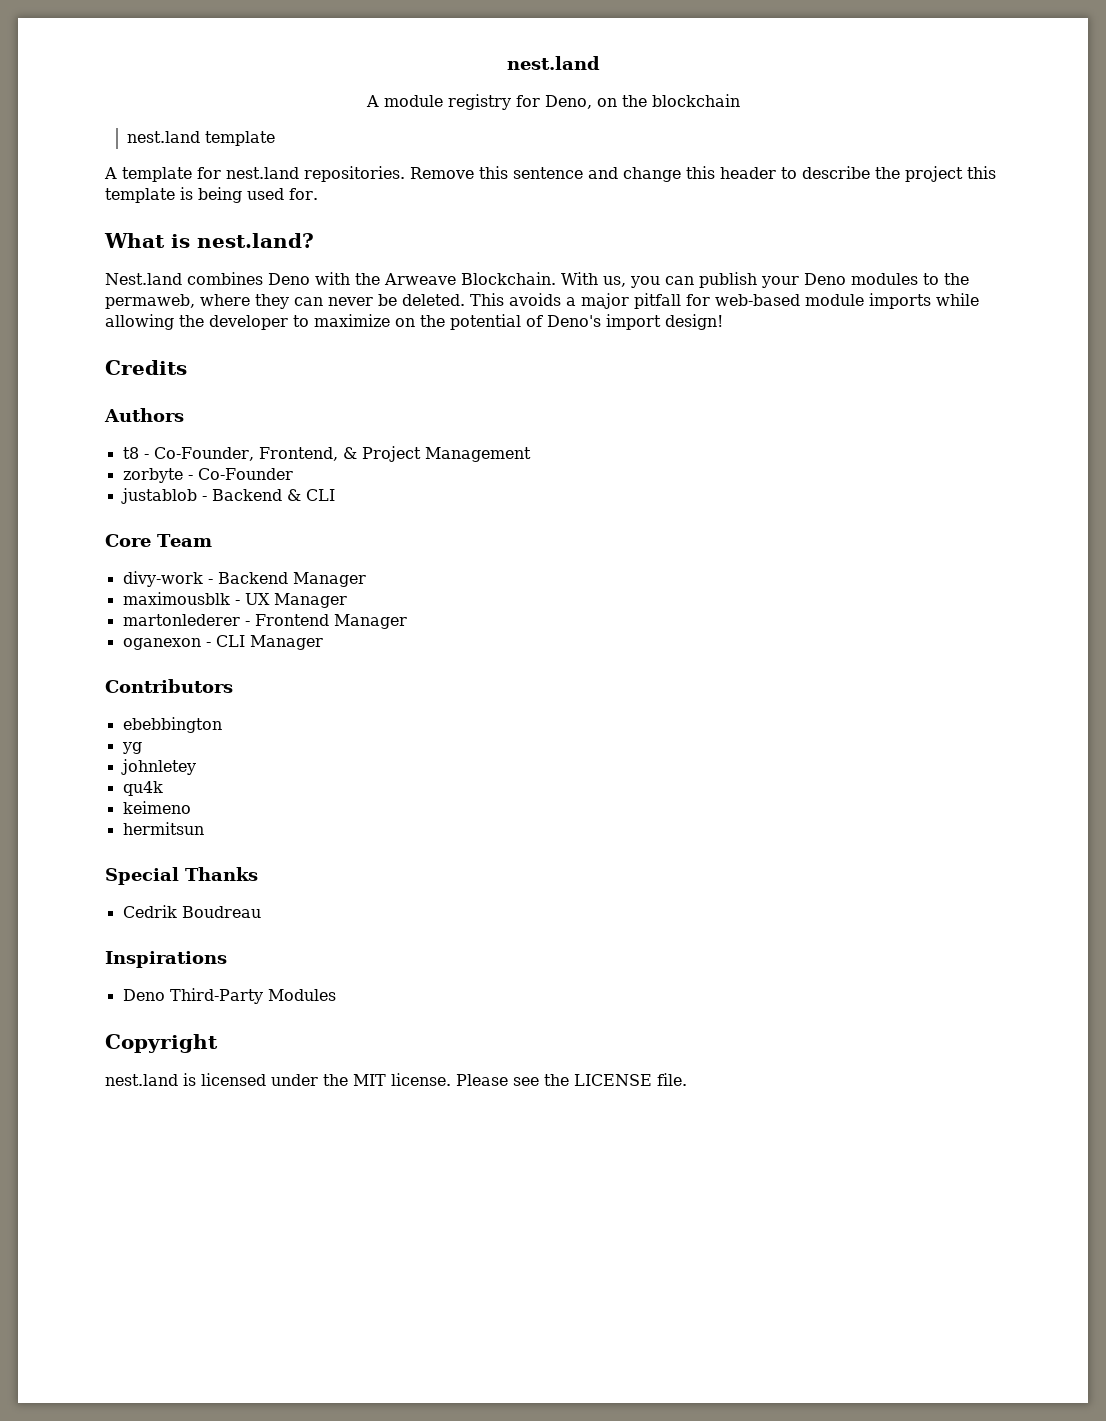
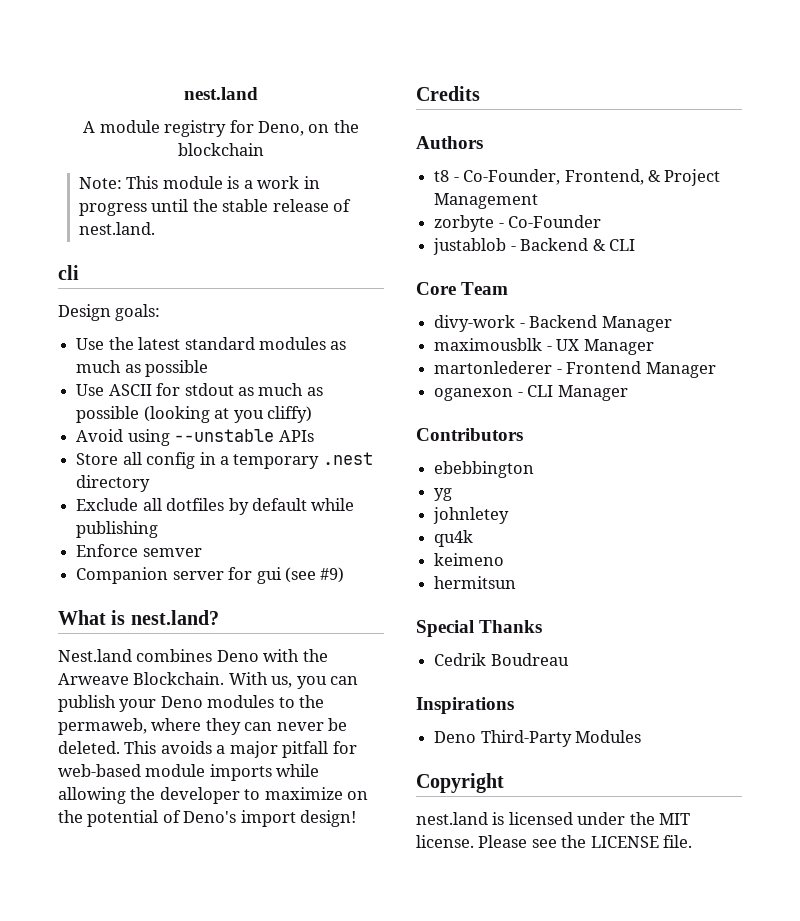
[127,131,276,146] [104,166,996,182] [105,187,318,203] nest.land template // A template for nest.land repositories. Remove this sentence and change this header to describe the project this template is being used for. -> [78,176,320,189] [78,199,352,216] [78,222,155,235] [58,265,79,280] [58,304,161,321] [76,337,347,350] [76,360,209,377] [76,383,323,396] [76,406,312,423] [76,429,314,446] [76,452,373,469] [76,475,151,492] [76,498,355,515] [76,521,159,538] [76,544,202,557] [76,567,345,584] Note: This module is a work in progress until the stable release of nest.land. // cli // Design goals: // Use the latest standard modules as much as possible // Use ASCII for stdout as much as possible (looking at you cliffy) // Avoid using --unstable APIs // Store all config in a temporary .nest directory // Exclude all dotfiles by default while publishing // Enforce semver // Companion server for gui (see #9)

